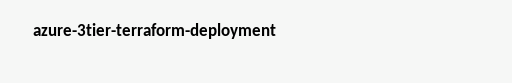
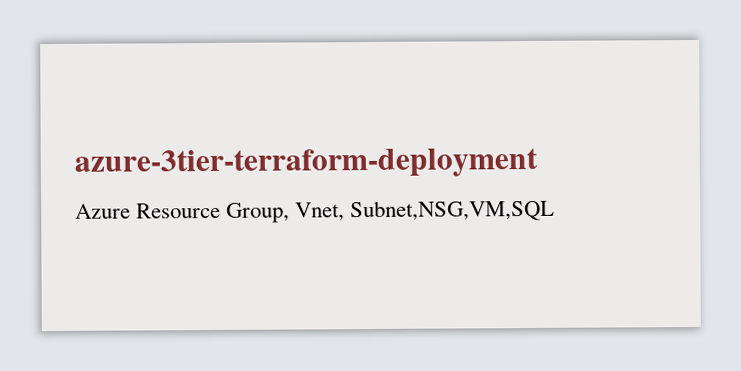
(276, 31) none -> [75,199,556,223] // Azure Resource Group, Vnet, Subnet,NSG,VM,SQL

